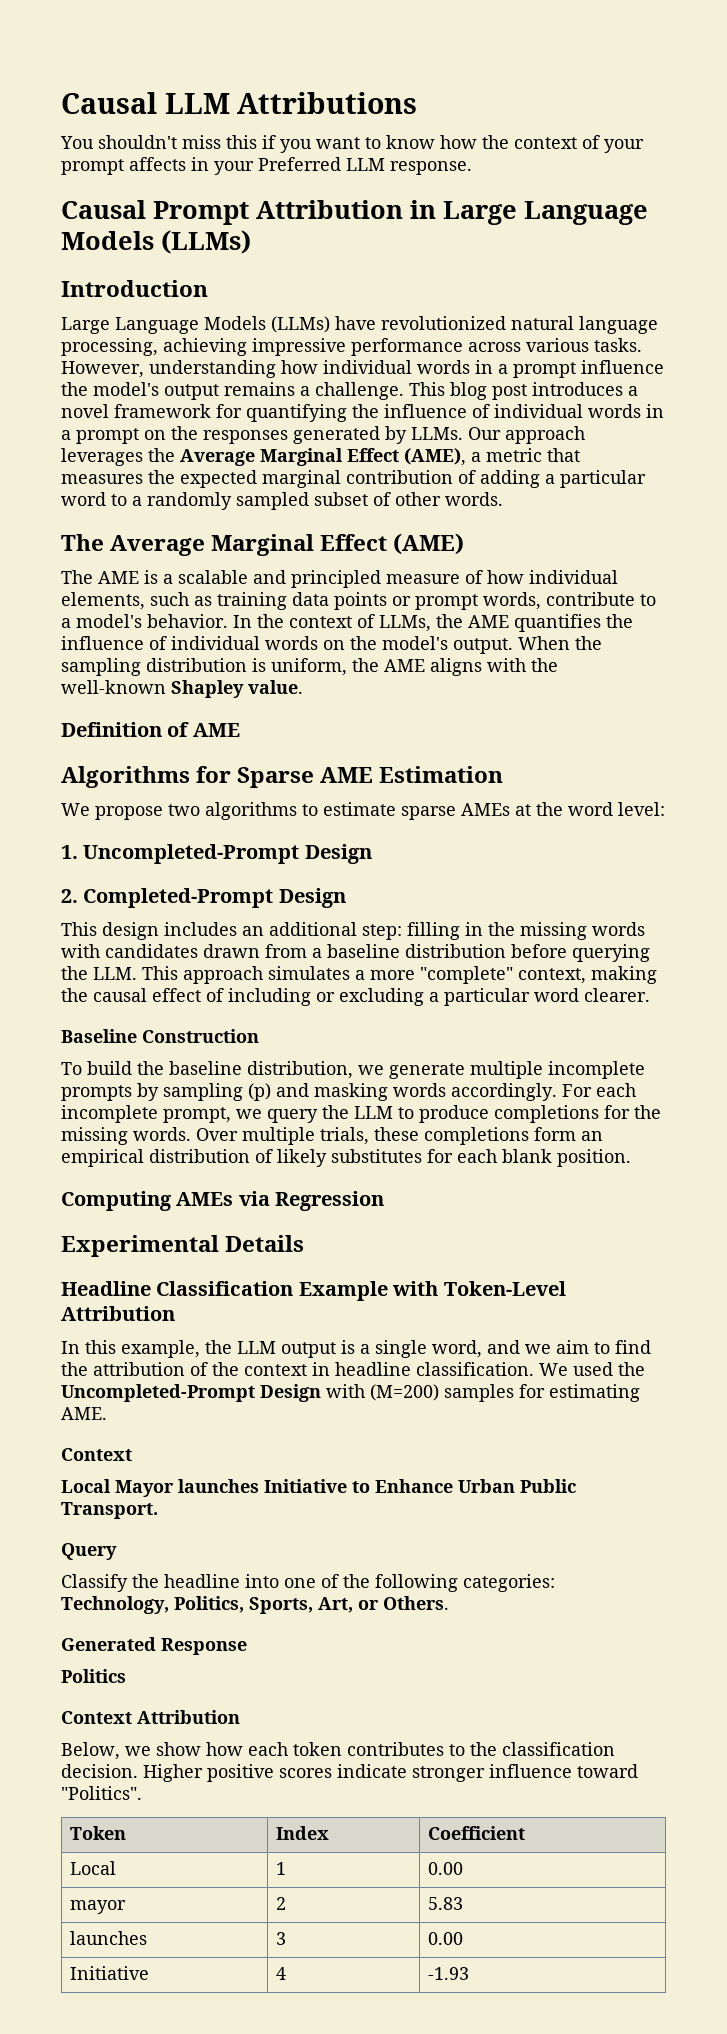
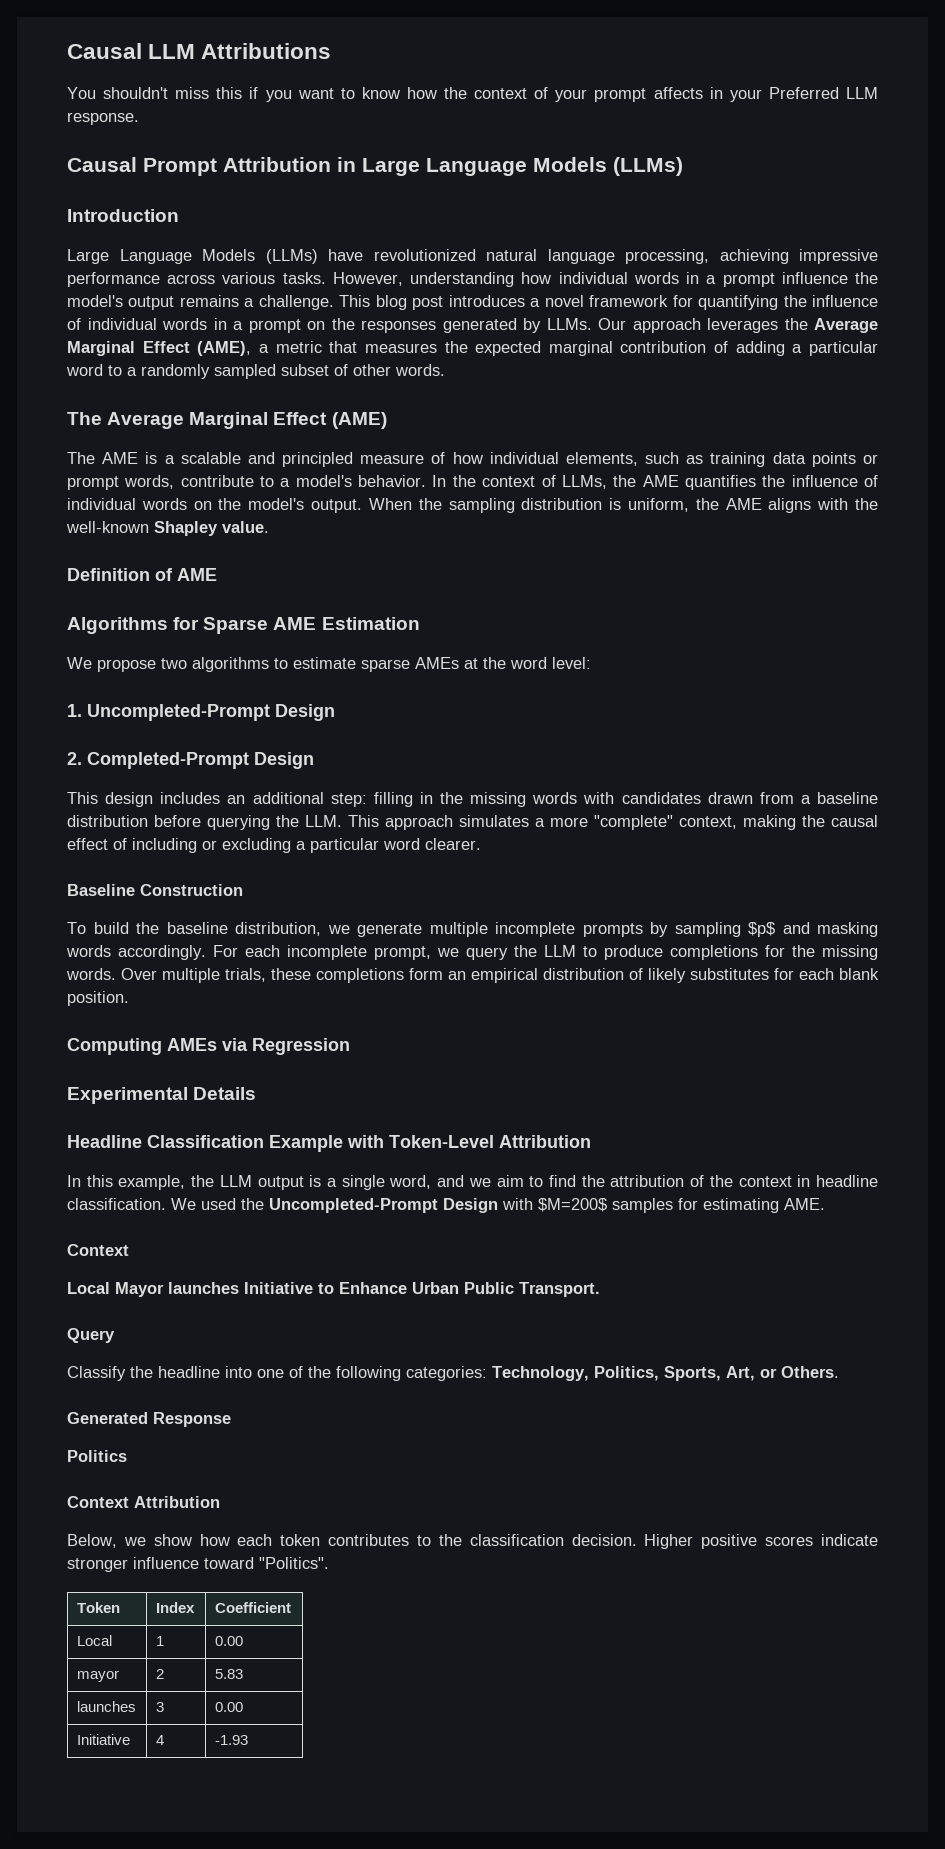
[248,1083,271,1101] (p) -> [748,922,775,937] $p$
[370,1384,439,1401] (M=200) -> [538,1198,607,1212] $M=200$

